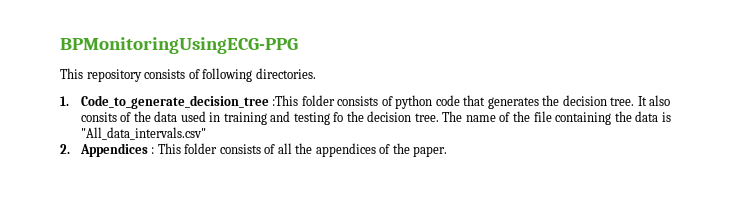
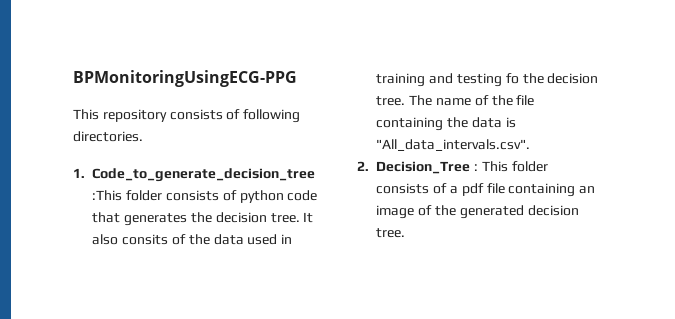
[80,127,206,140] "All_data_intervals.csv" -> [376,139,531,151] "All_data_intervals.csv".
[79,143,148,157] Appendices -> [376,161,471,174] Decision_Tree
[277,143,448,157] all the appendices of the paper. -> [449,183,596,197] [376,205,579,219] [376,228,406,238] a pdf file containing an image of the generated decision tree.

